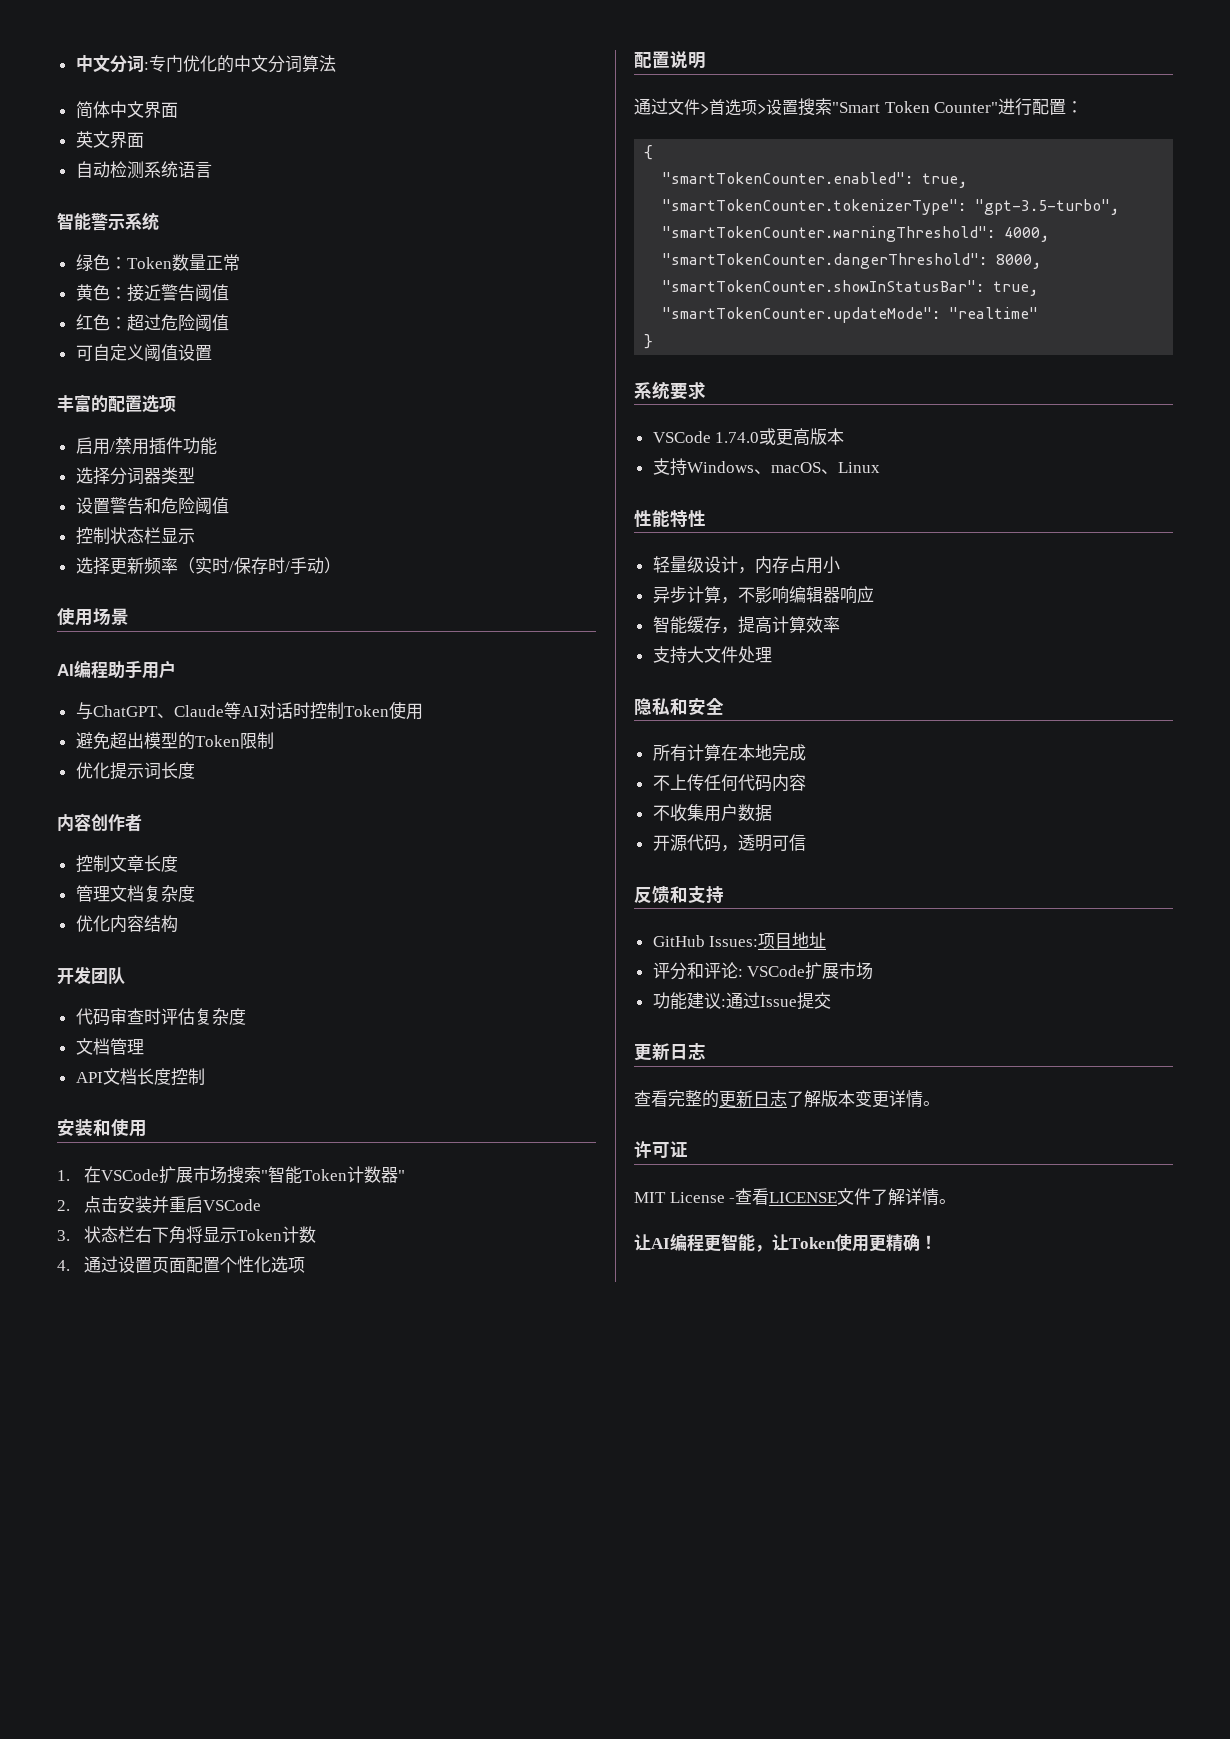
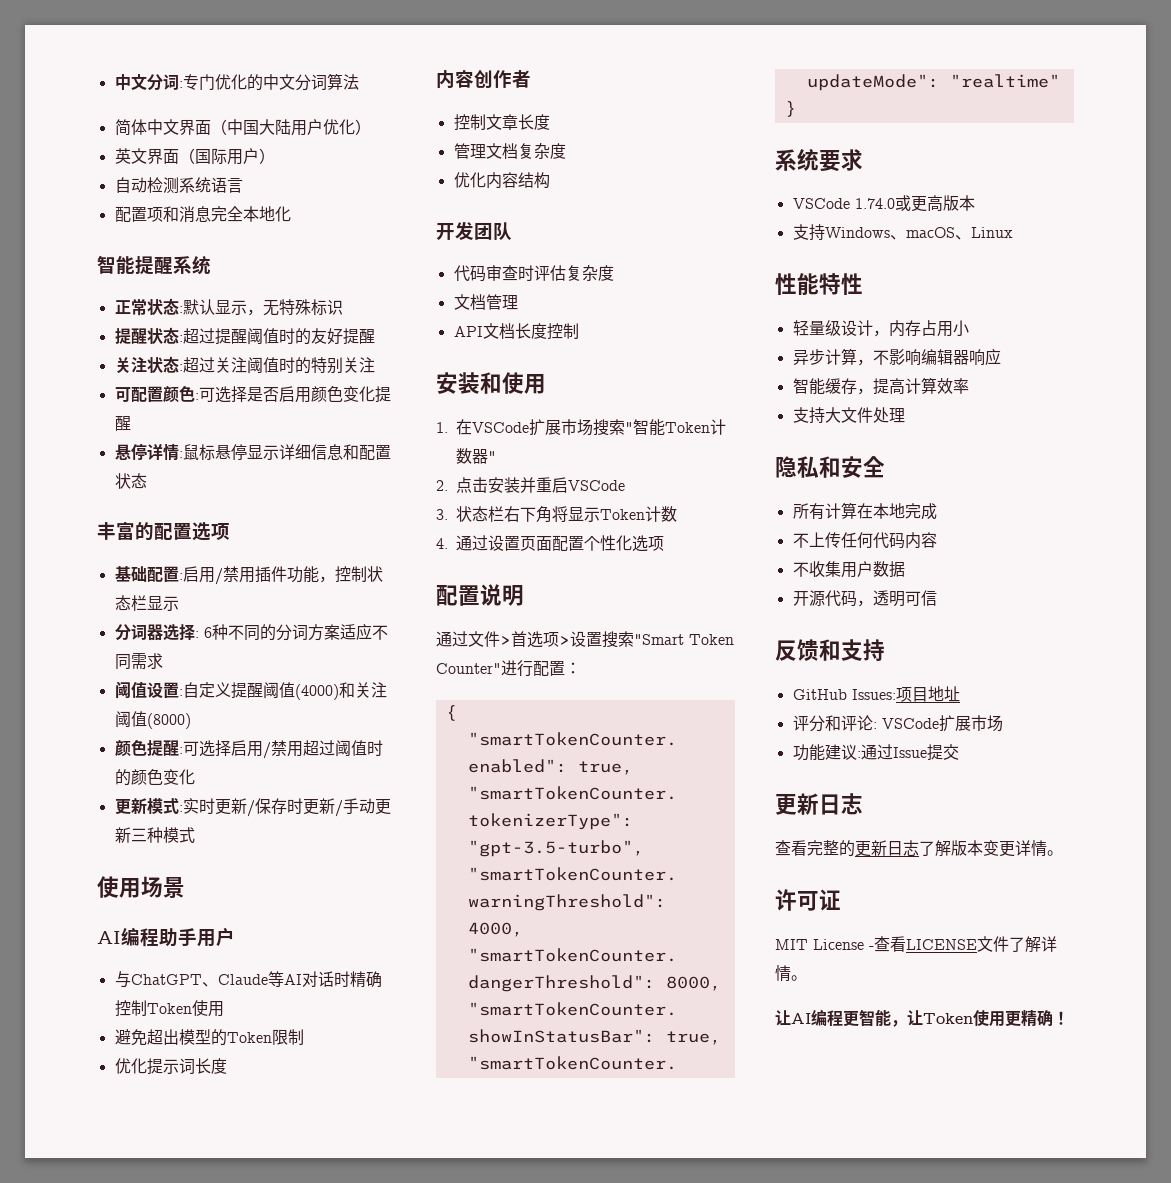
(178, 110) none -> [210,119,371,136] （中国大陆用户优化）
(144, 140) none -> [178,148,275,165] （国际用户）
[57,212,125,231] // 智能警示 -> [114,206,291,223] [97,255,173,275] // 配置项和消息完全本地化 // 智能提醒
[75,254,240,271] [75,284,229,302] [75,314,229,332] [75,344,212,362] 绿色：Token数量正常 // 黄色：接近警告阈值 // 红色：超过危险阈值 // 可自定义阈值设置 -> [114,298,343,316] [114,327,375,345] [114,356,375,374] [114,385,391,403] [114,415,131,431] [114,443,391,461] [114,473,147,489] 正常状态:默认显示，无特殊标识 // 提醒状态:超过提醒阈值时的友好提醒 // 关注状态:超过关注阈值时的特别关注 // 可配置颜色:可选择是否启用颜色变化提醒 // 悬停详情:鼠标悬停显示详细信息和配置状态
(176, 404) none -> [114,566,183,583] 基础配置:
[75,467,195,485] [75,497,229,515] [75,527,195,545] [75,557,229,575] // 选择分词器类型 // 设置警告和危险阈值 // 控制状态栏显示 // 选择更新频率（实时 -> [318,566,383,583] [114,595,179,611] [114,623,388,641] [114,653,163,670] [114,681,387,700] [114,711,191,729] [114,739,383,759] [114,769,195,786] [114,798,247,815] ，控制状态栏显示 // 分词器选择: 6种不同的分词方案适应不同需求 // 阈值设置:自定义提醒阈值(4000)和关注阈值(8000) // 颜色提醒:可选择启用/禁用超过阈值时的颜色变化 // 更新模式:实时更新
(285, 565) none -> [302,798,335,815] 更新
[323,557,341,574] ） -> [374,799,391,815] [114,827,195,843] 更新三种模式
(310, 710) none -> [349,971,382,988] 精确

